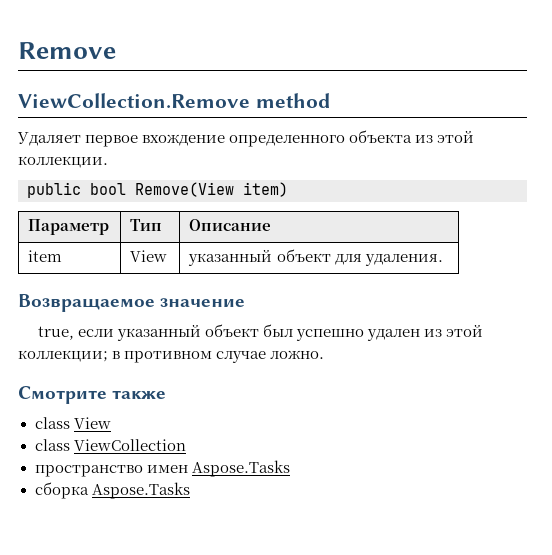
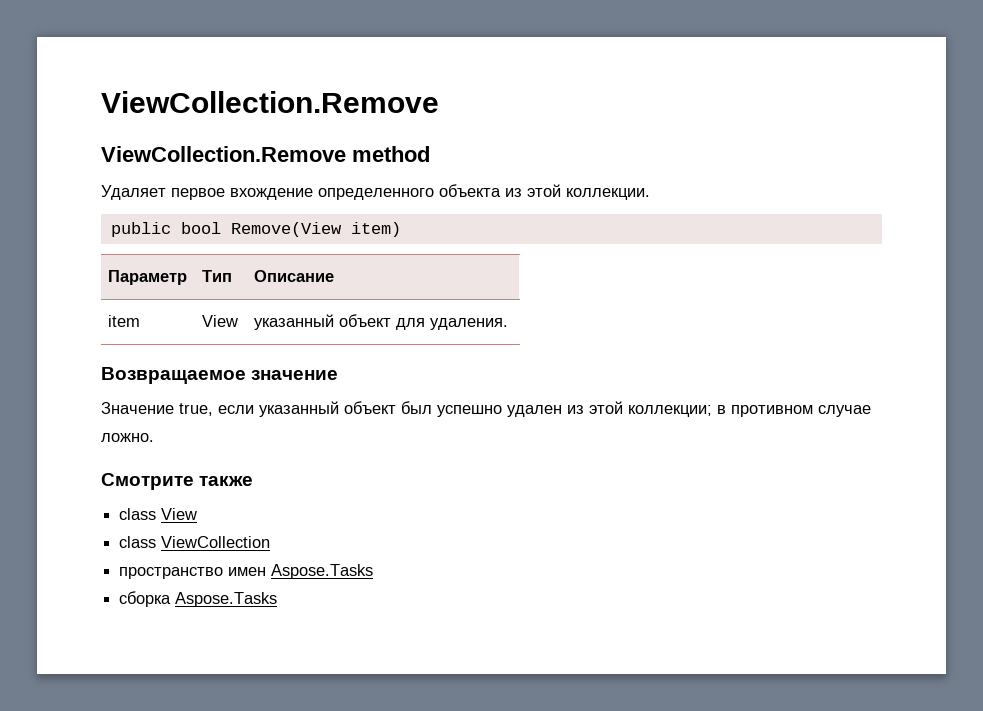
[18,42,116,59] Remove -> [101,91,439,113] ViewCollection.Remove
(246, 302) none -> [101,402,174,414] Значение

